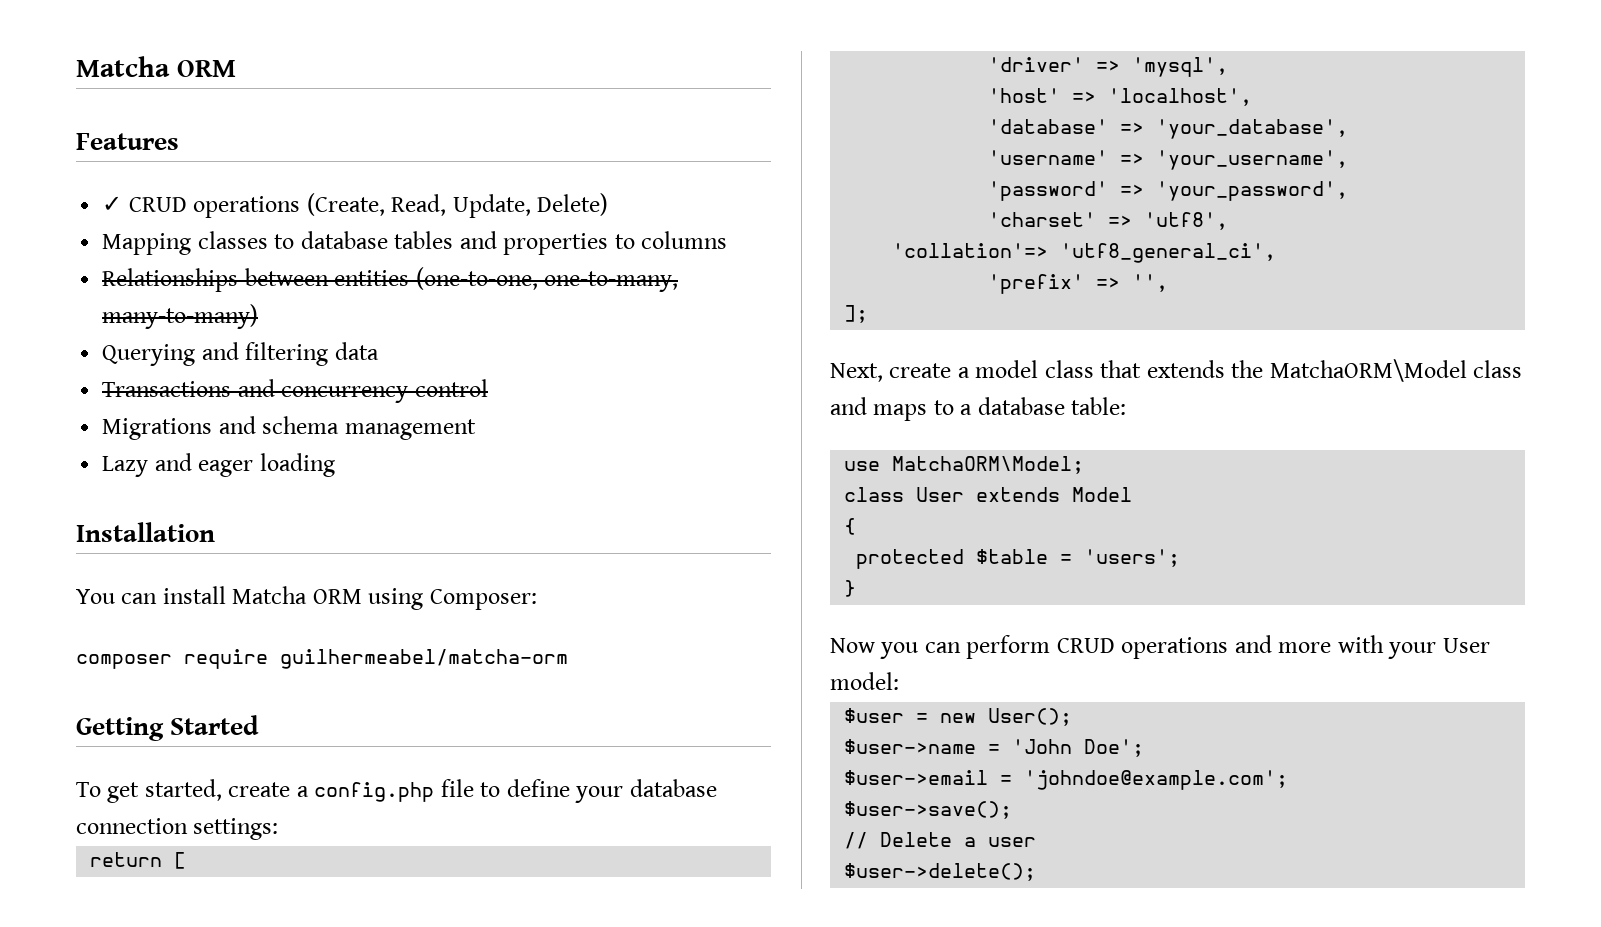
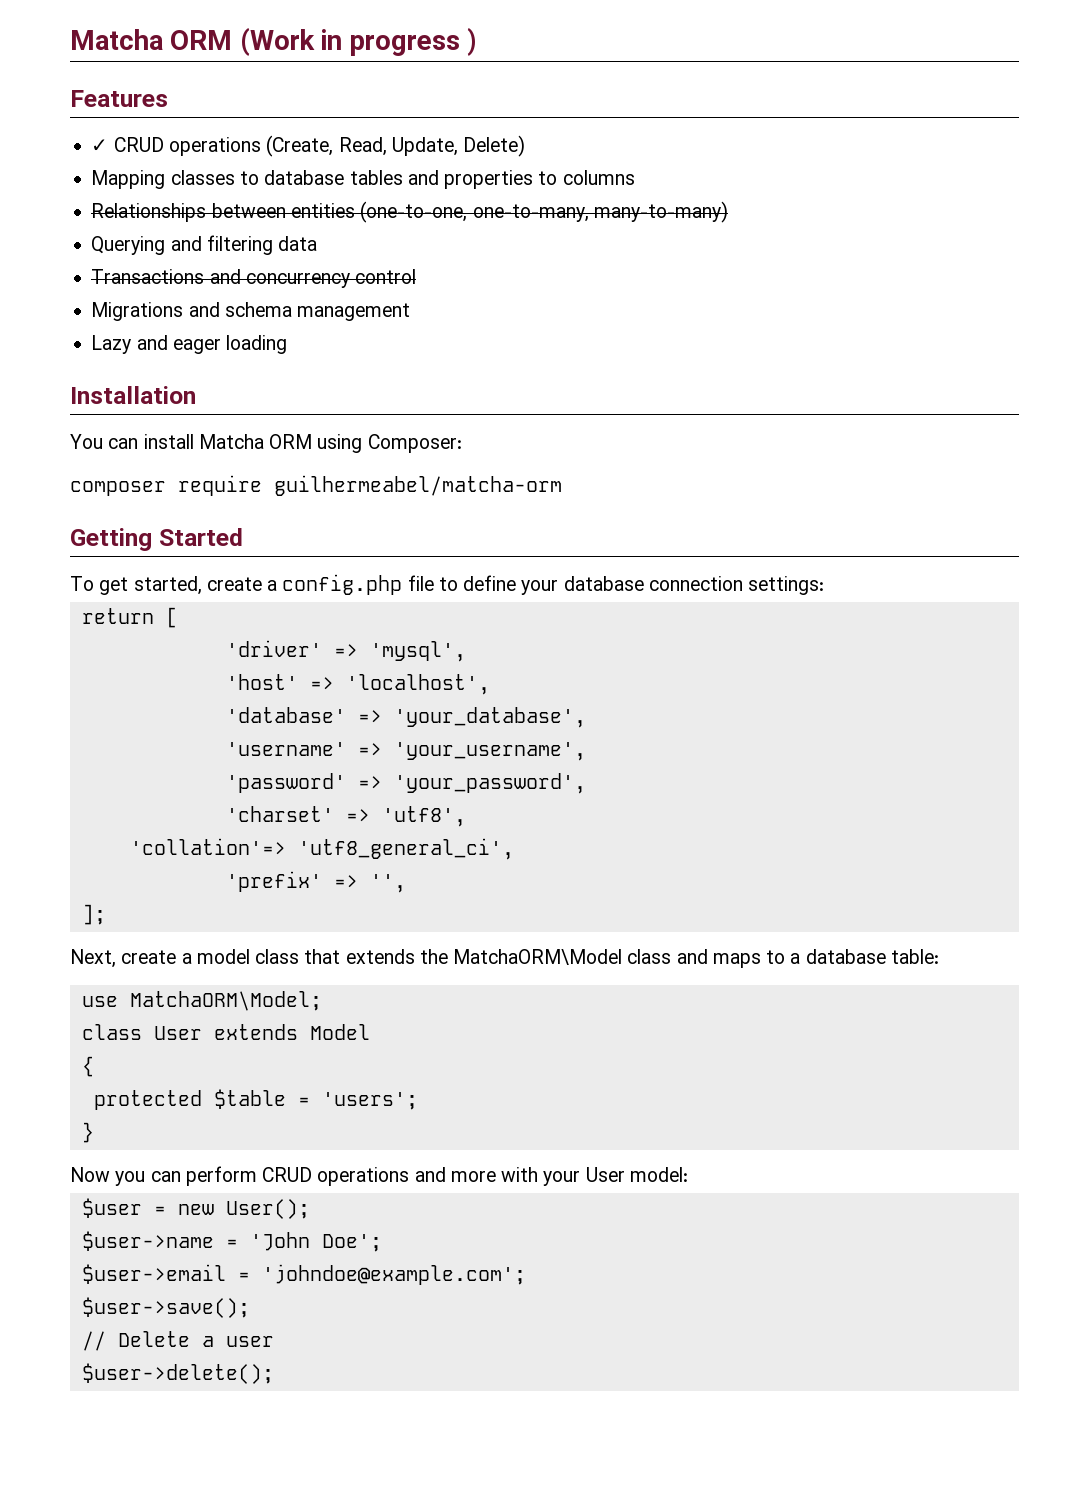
[76,56,236,77] Matcha ORM -> [70,27,478,56] Matcha ORM (Work in progress )

